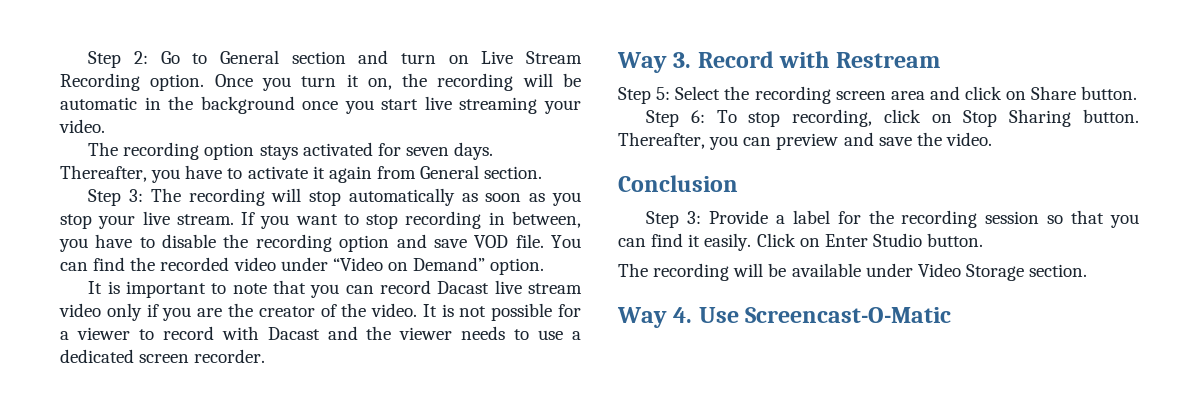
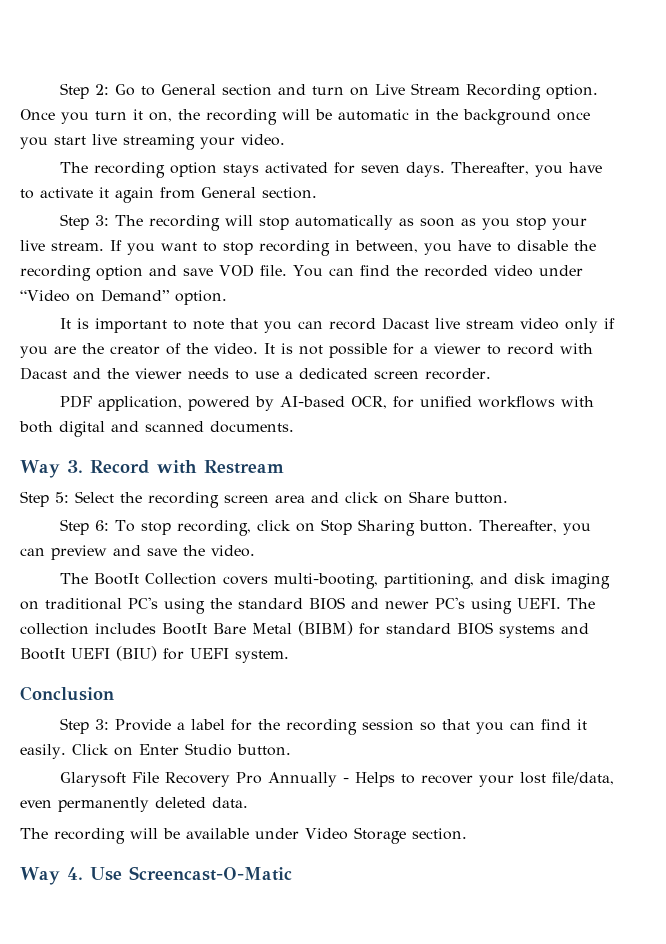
(266, 356) none -> [60,395,595,411] [19,421,294,437] // PDF application, powered by AI-based OCR, for unified workflows with both digital and scanned documents.
(992, 139) none -> [60,573,611,589] [20,597,595,614] [20,621,589,638] [20,646,289,663] // The BootIt Collection covers multi-booting, partitioning, and disk imaging on traditional PC's using the standard BIOS and newer PC's using UEFI. The collection includes BootIt Bare Metal (BIBM) for standard BIOS systems and BootIt UEFI (BIU) for UEFI system.
(984, 240) none -> [60,772,615,787] [20,797,248,812] // Glarysoft File Recovery Pro Annually - Helps to recover your lost file/data, even permanently deleted data.

